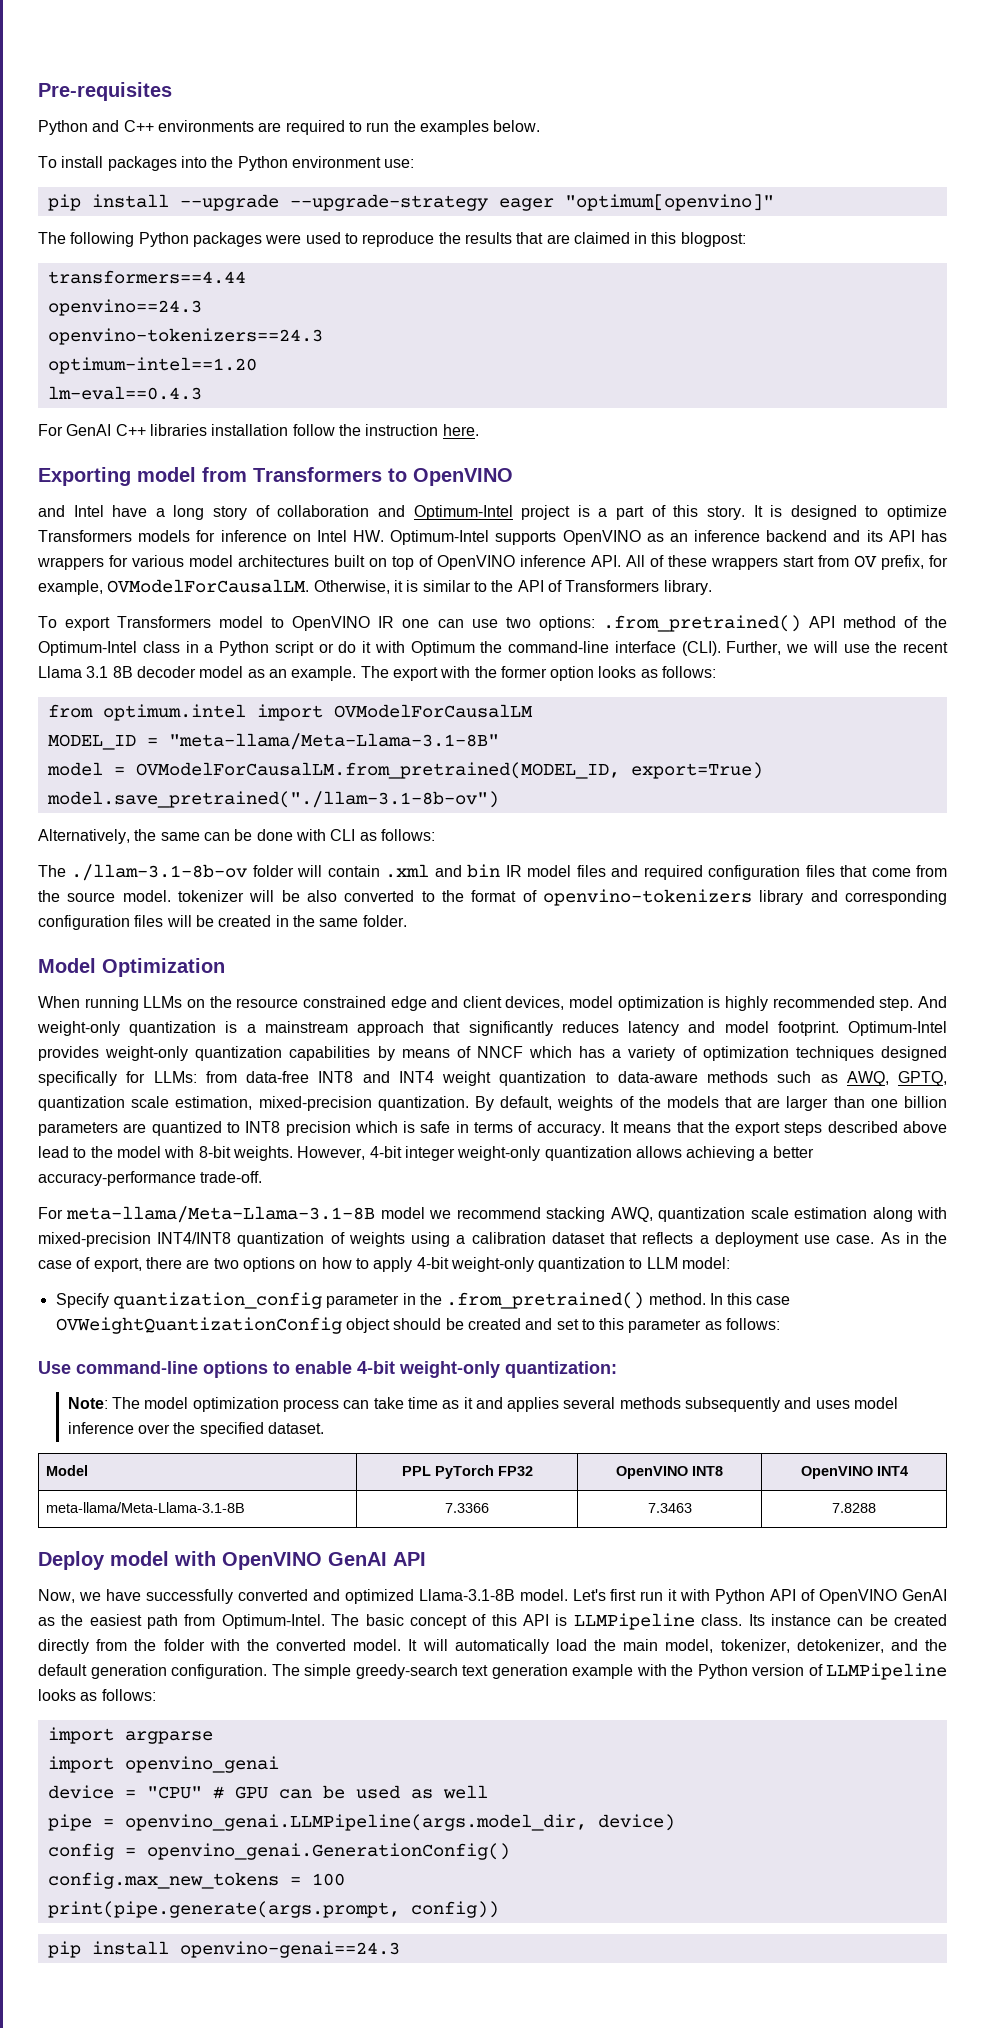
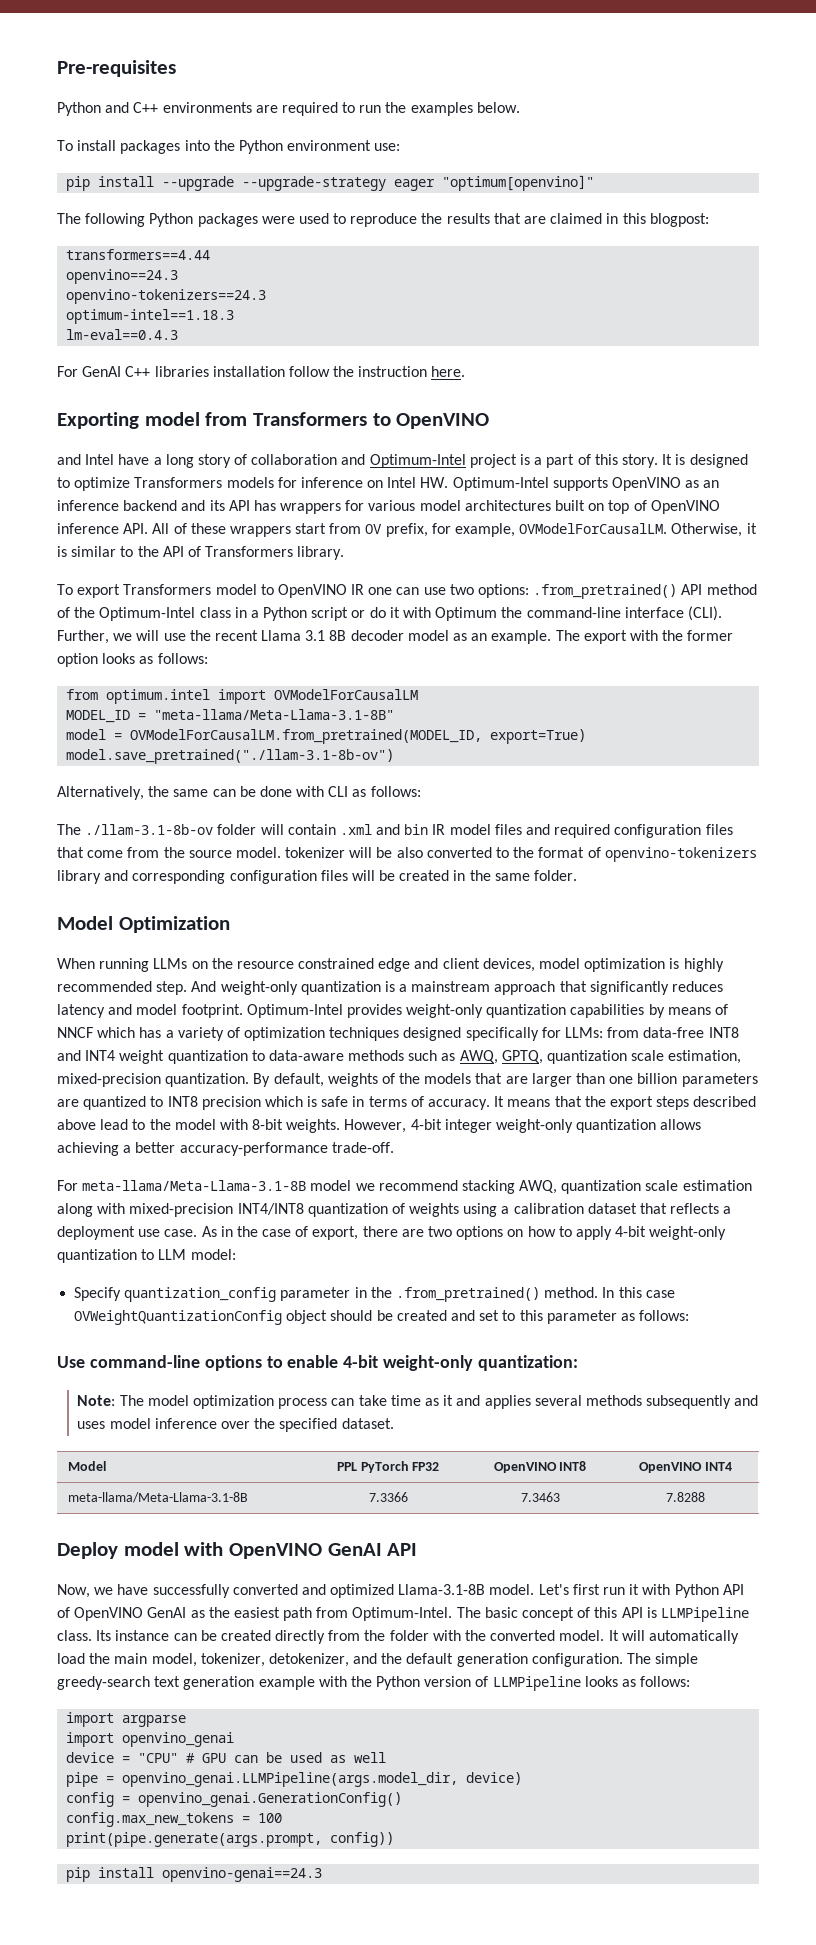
[47,357,257,374] optimum-intel==1.20 -> [66,309,235,324] optimum-intel==1.18.3

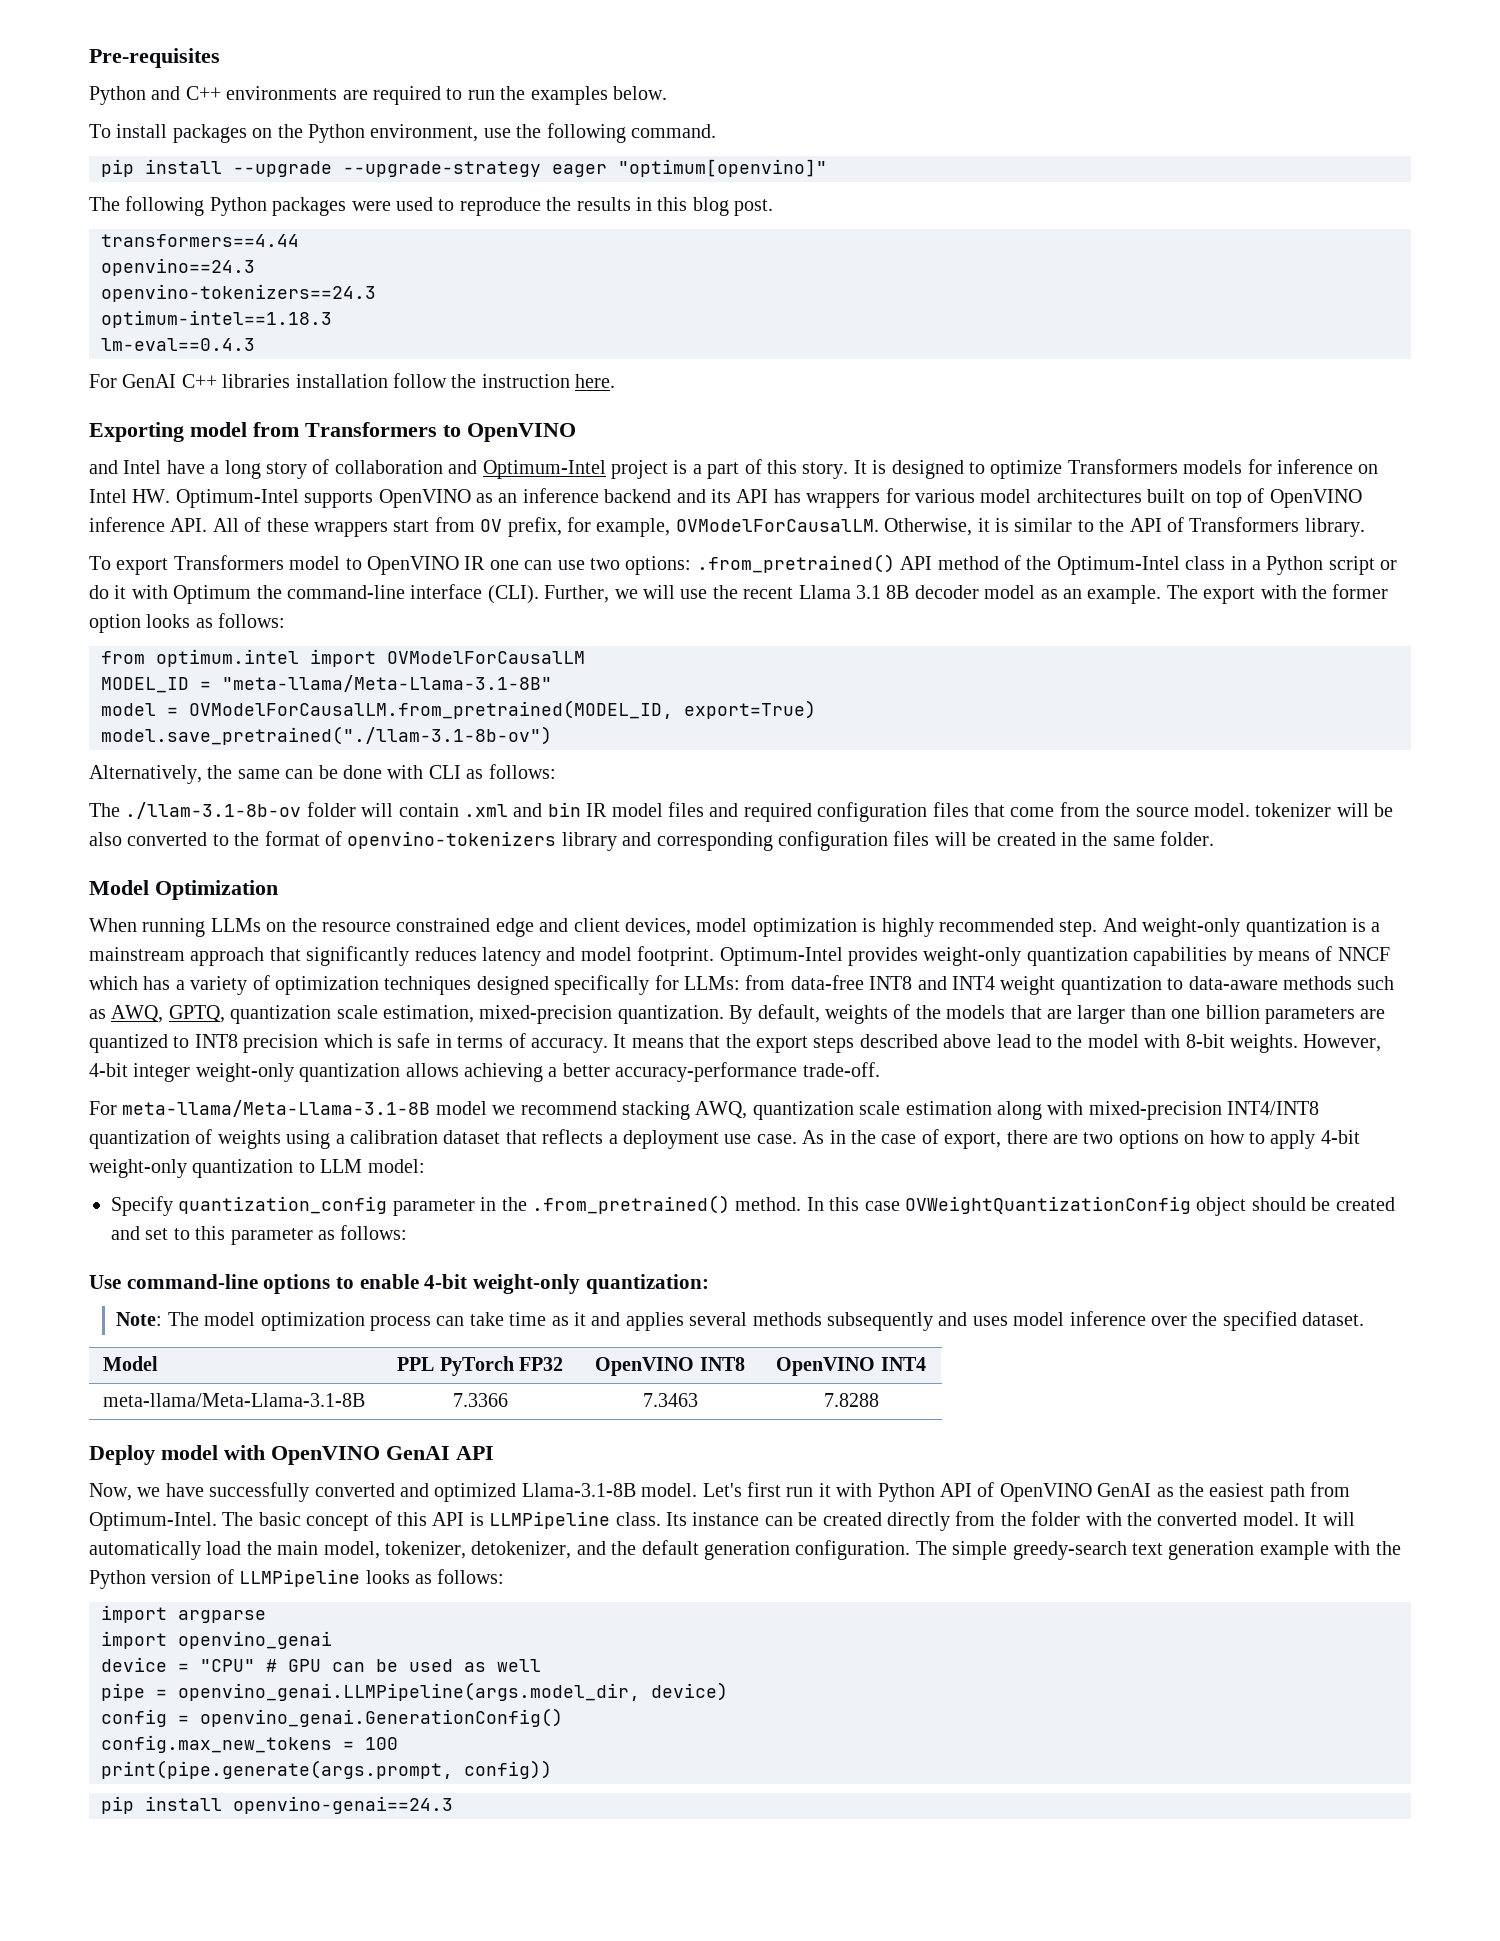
[184,140,401,154] into the Python environment use: -> [252,123,716,143] on the Python environment, use the following command.
[493,213,709,227] that are claimed in this blogpost: -> [635,197,774,216] in this blog post.

